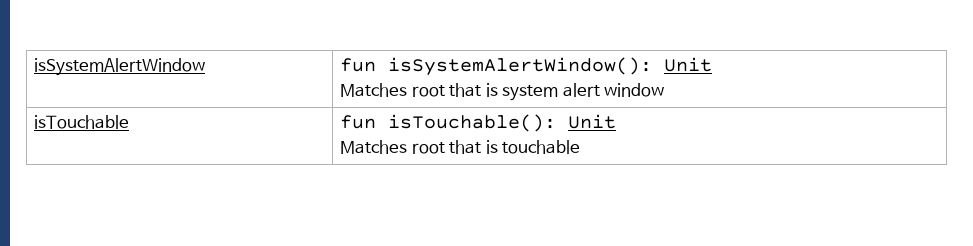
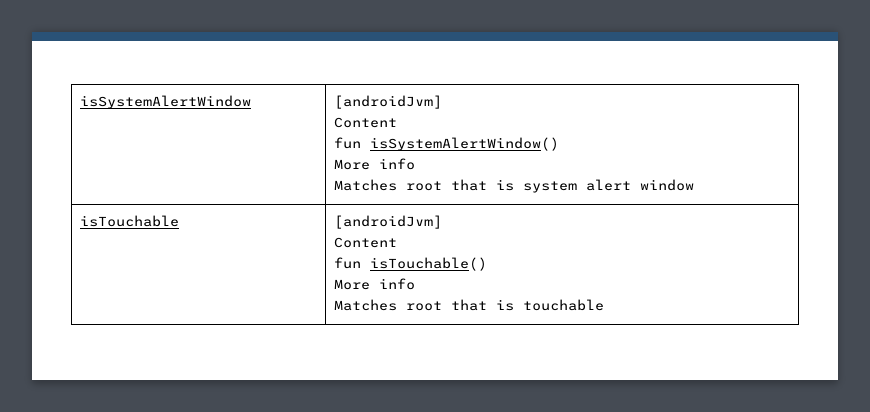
[340,57,713,76] fun isSystemAlertWindow(): Unit -> [334,95,443,109] [334,117,398,128] [334,137,560,151] [334,158,416,170] [androidJvm] // Content // fun isSystemAlertWindow() // More info
[340,114,617,132] fun isTouchable(): Unit -> [334,215,443,229] [334,237,398,248] [334,257,488,271] [334,278,416,290] [androidJvm] // Content // fun isTouchable() // More info

